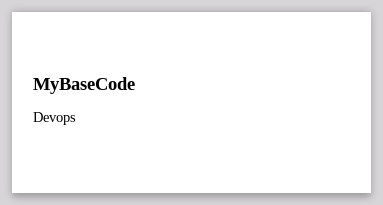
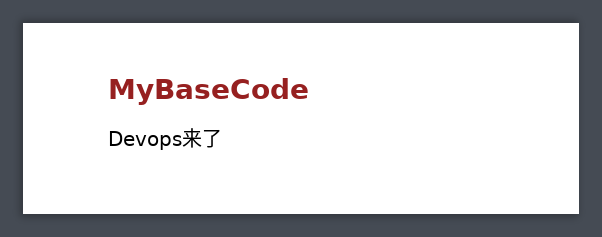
(76, 118) none -> [182,128,222,148] 来了

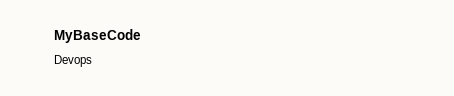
[182,128,222,148] 来了 -> (92, 61) none

